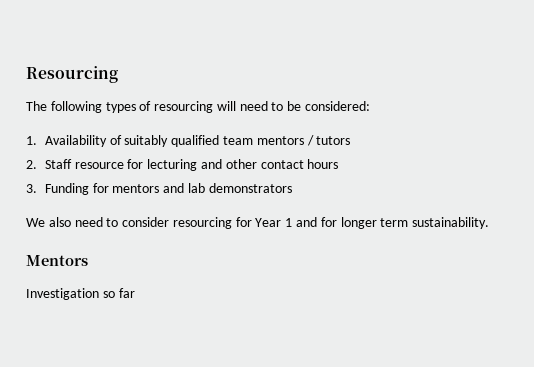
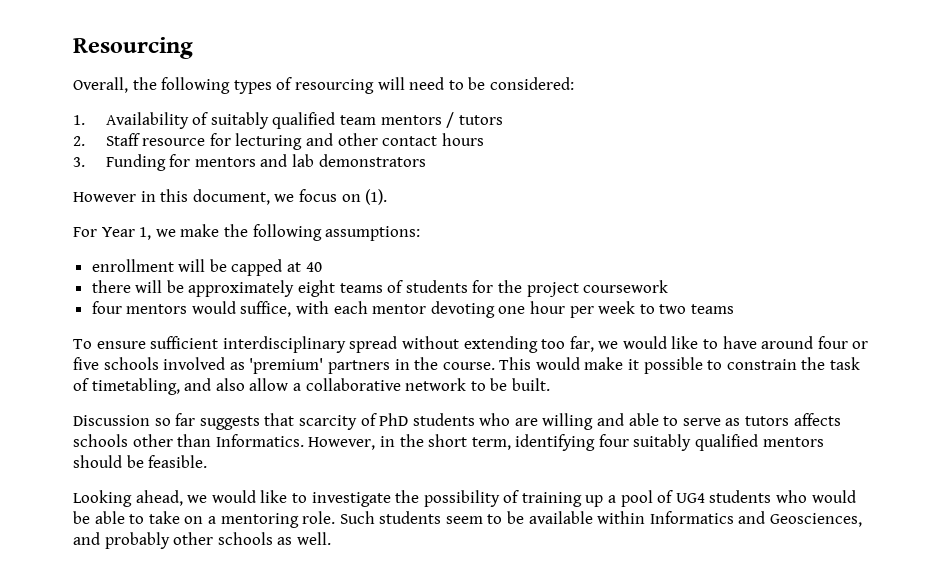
[26,101,47,111] The -> [73,77,157,93] Overall, the
[26,217,490,229] [26,255,88,266] [26,288,135,300] We also need to consider resourcing for Year 1 and for longer term sustainability. // Mentors // Investigation so far -> [73,189,388,205] [73,224,421,241] [91,259,322,276] [91,280,669,297] [91,301,734,318] [73,336,869,353] [73,357,861,374] [73,378,550,395] [73,413,841,430] [73,434,824,451] [73,455,208,468] [73,490,856,507] [73,511,863,528] [73,532,331,549] However in this document, we focus on (1). // For Year 1, we make the following assumptions: // enrollment will be capped at 40 // there will be approximately eight teams of students for the project coursework // four mentors would suffice, with each mentor devoting one hour per week to two teams // To ensure sufficient interdisciplinary spread without extending too far, we would like to have around four or five schools involved as 'premium' partners in the course. This would make it possible to constrain the task of timetabling, and also allow a collaborative network to be built. // Discussion so far suggests that scarcity of PhD students who are willing and able to serve as tutors affects schools other than Informatics. However, in the short term, identifying four suitably qualified mentors should be feasible. // Looking ahead, we would like to investigate the possibility of training up a pool of UG4 students who would be able to take on a mentoring role. Such students seem to be available within Informatics and Geosciences, and probably other schools as well.

